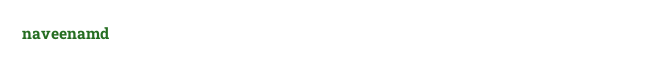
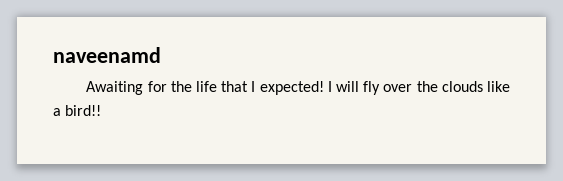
(109, 33) none -> [86,81,510,95] [53,105,102,116] // Awaiting for the life that I expected! I will fly over the clouds like a bird!!

